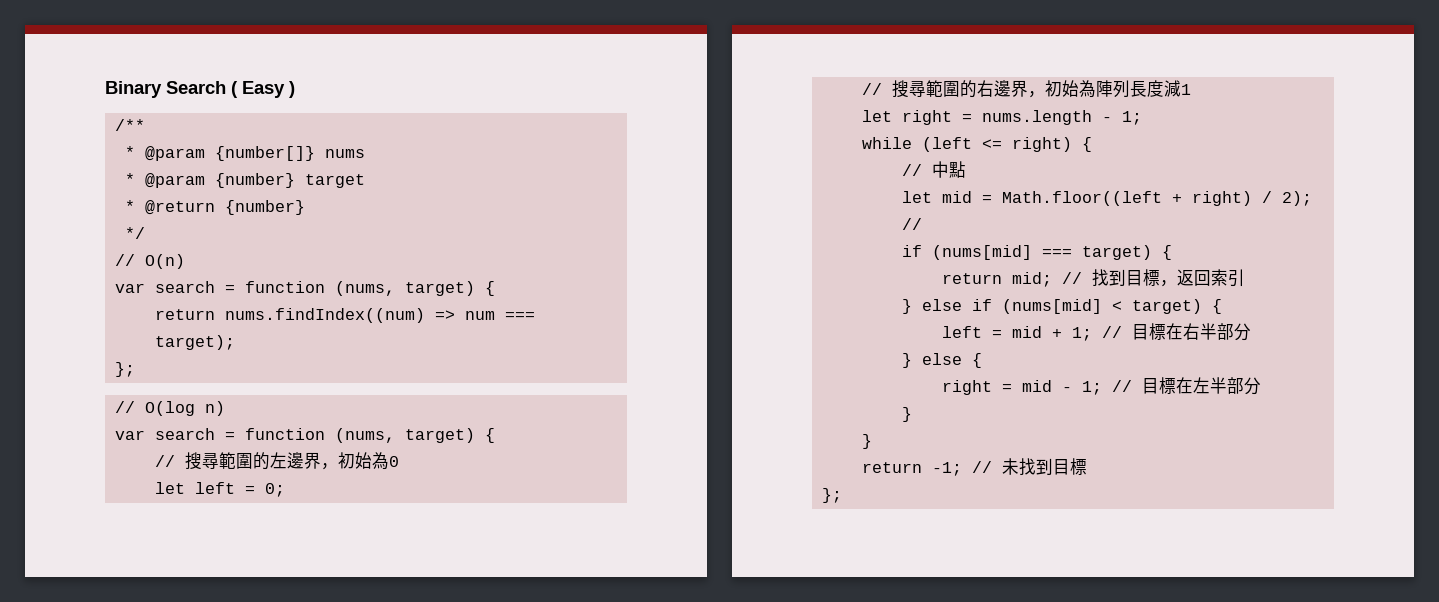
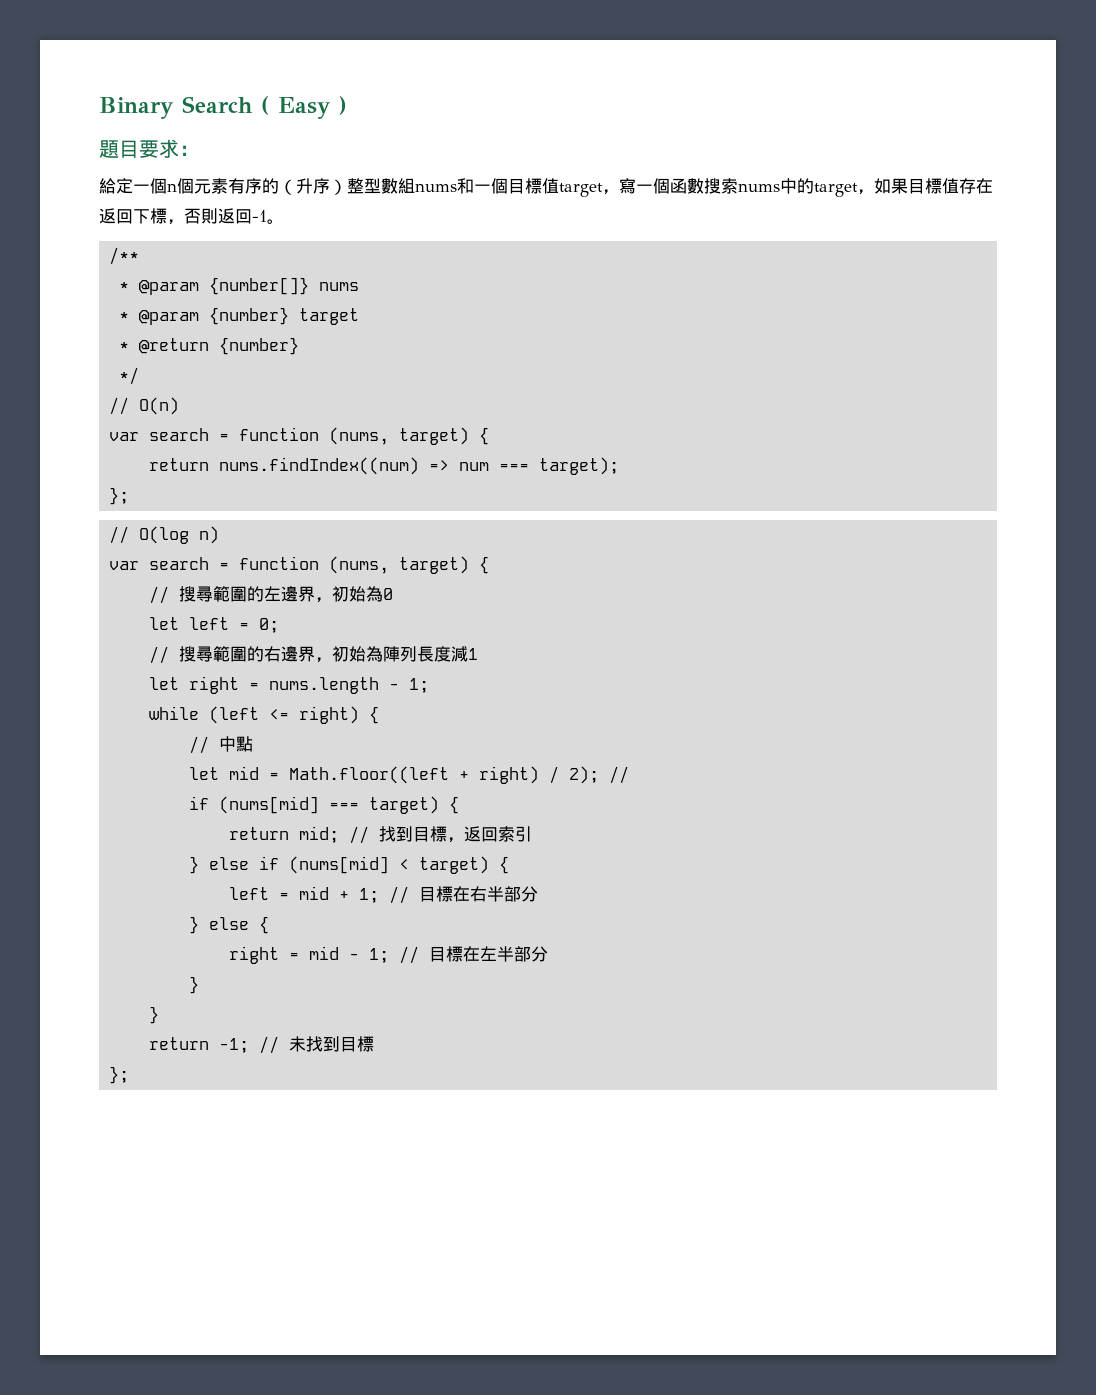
(295, 89) none -> [99,139,199,158] [99,178,993,197] [99,208,284,225] // 題目要求： // 給定一個n個元素有序的（升序）整型數組nums和一個目標值target，寫一個函數搜索nums中的target，如果目標值存在返回下標，否則返回-1。

